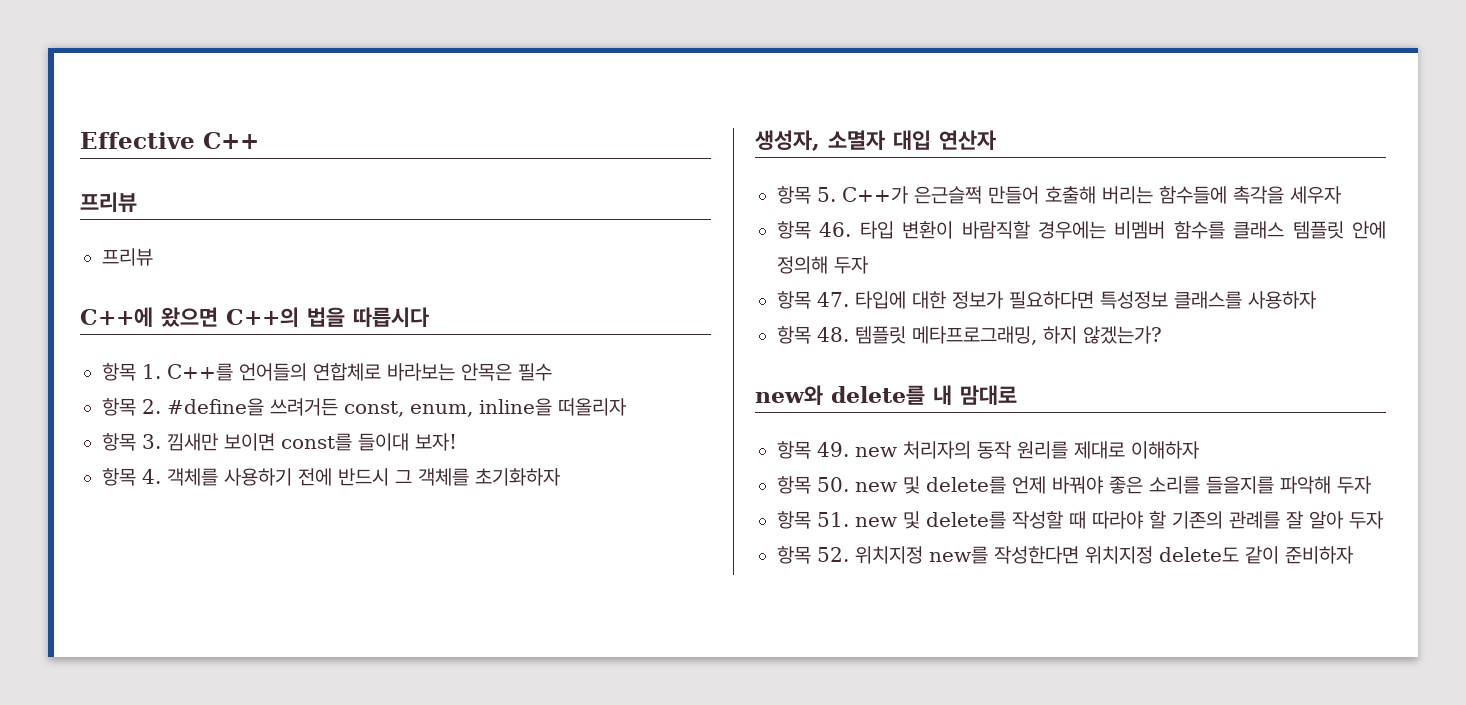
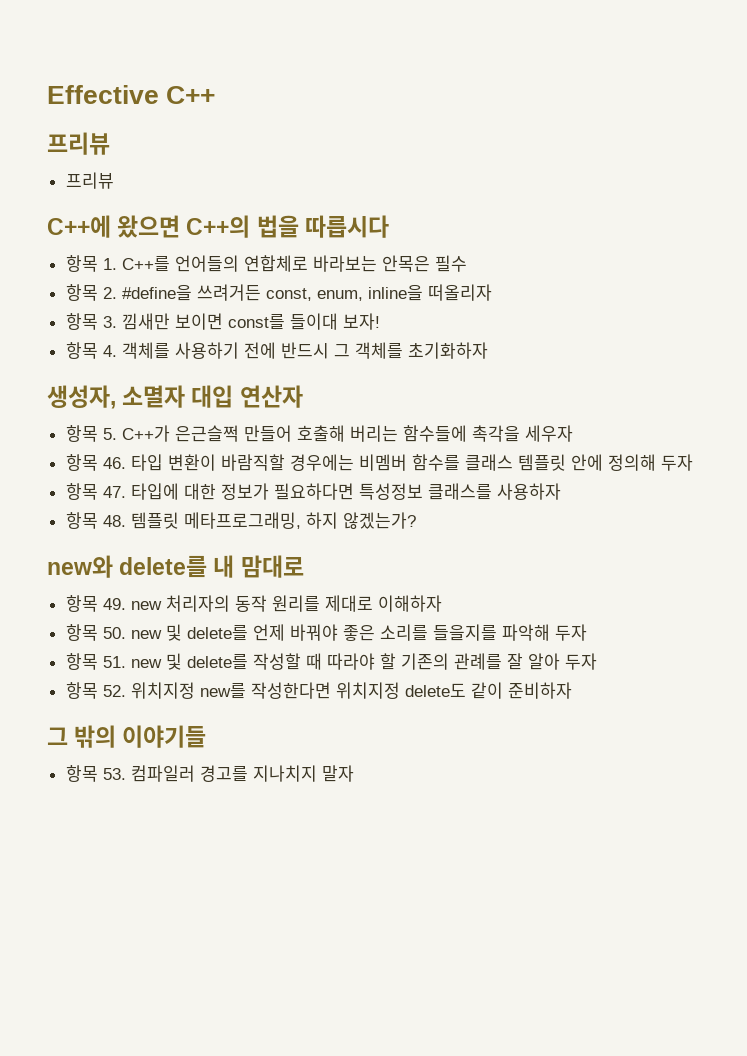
(1354, 555) none -> [47,725,207,748] [65,765,354,782] // 그 밖의 이야기들 // 항목 53. 컴파일러 경고를 지나치지 말자

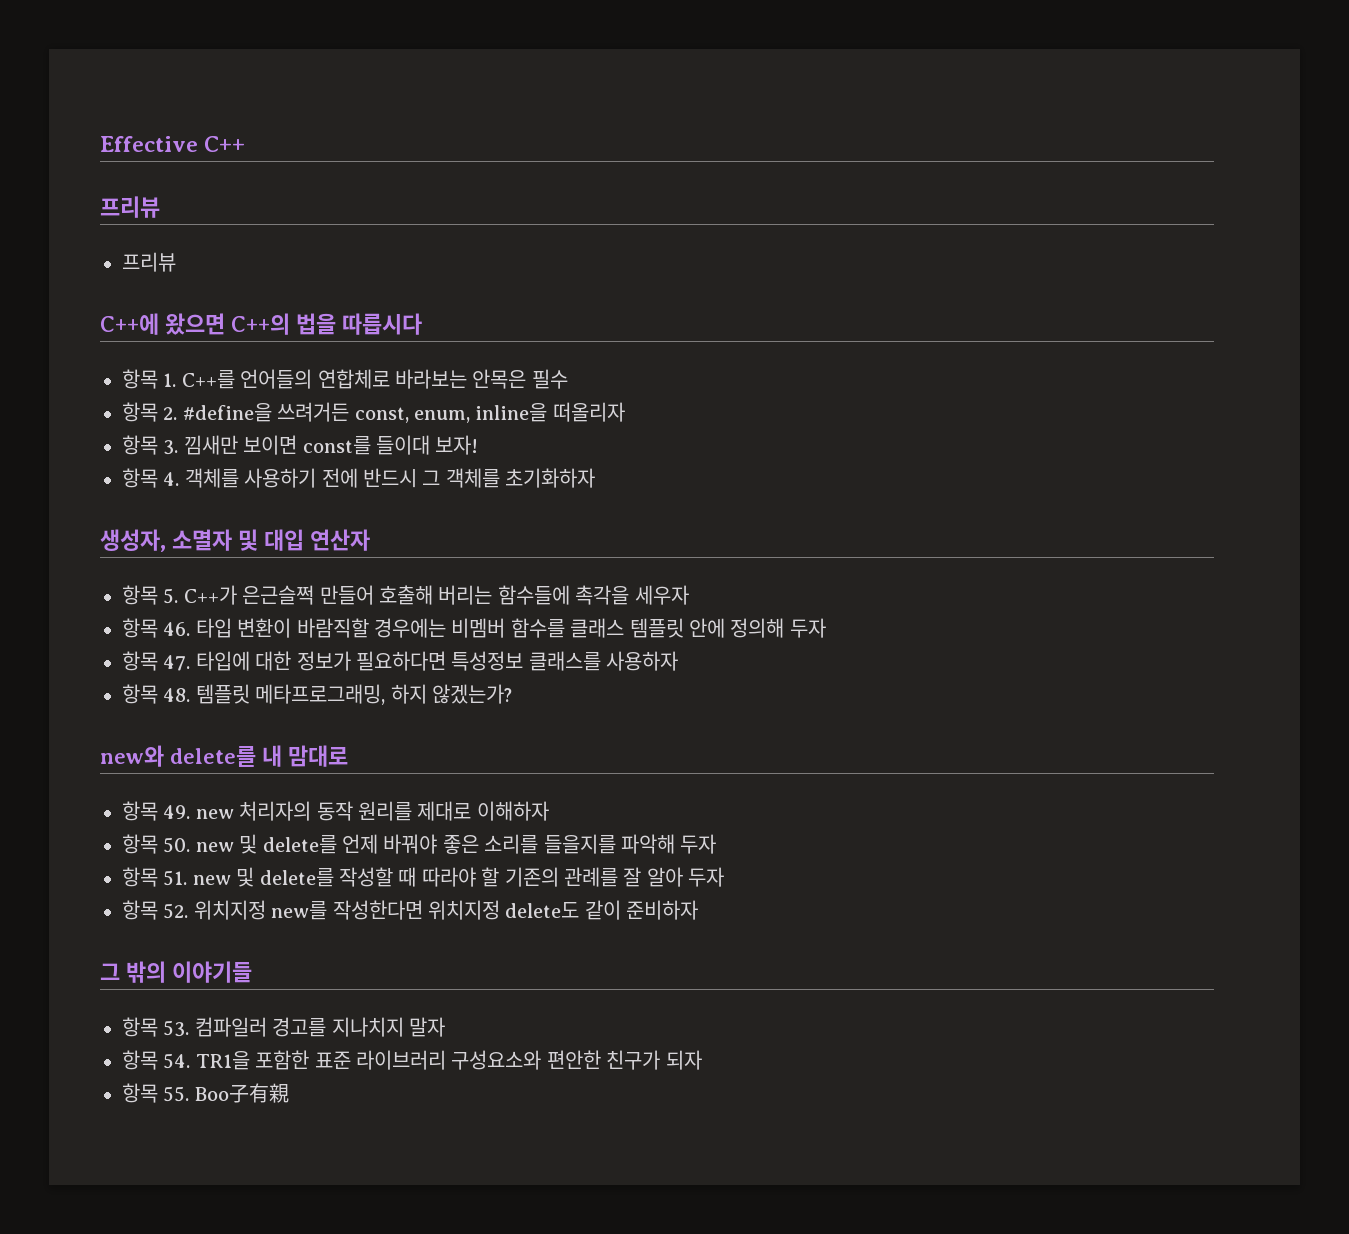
(186, 396) none -> [238,529,258,551] 및
(354, 773) none -> [122,1050,702,1070] [122,1083,289,1103] // 항목 54. TR1을 포함한 표준 라이브러리 구성요소와 편안한 친구가 되자 // 항목 55. Boo子有親

